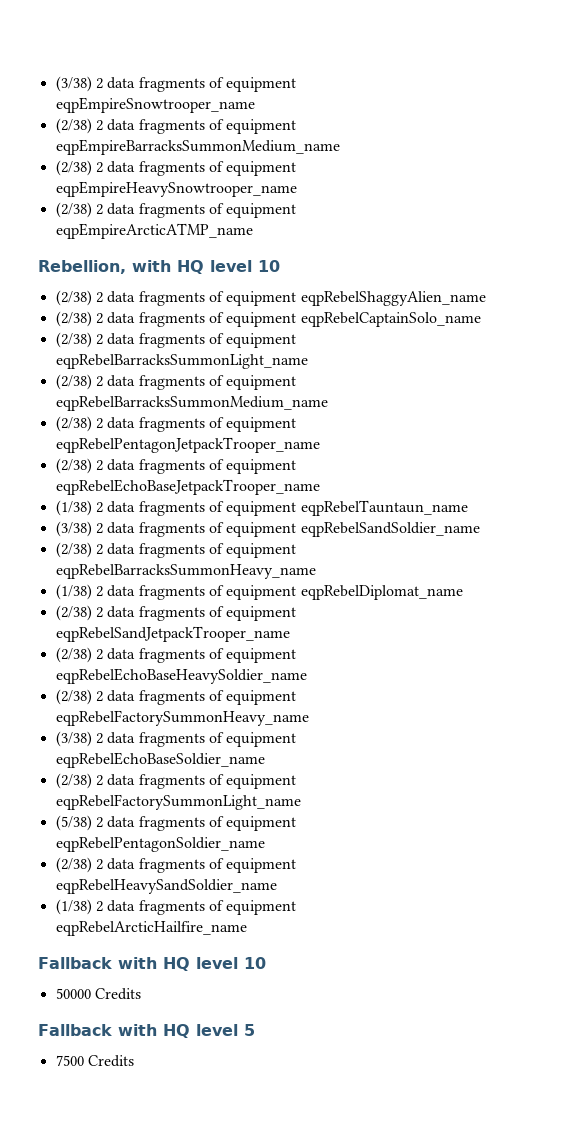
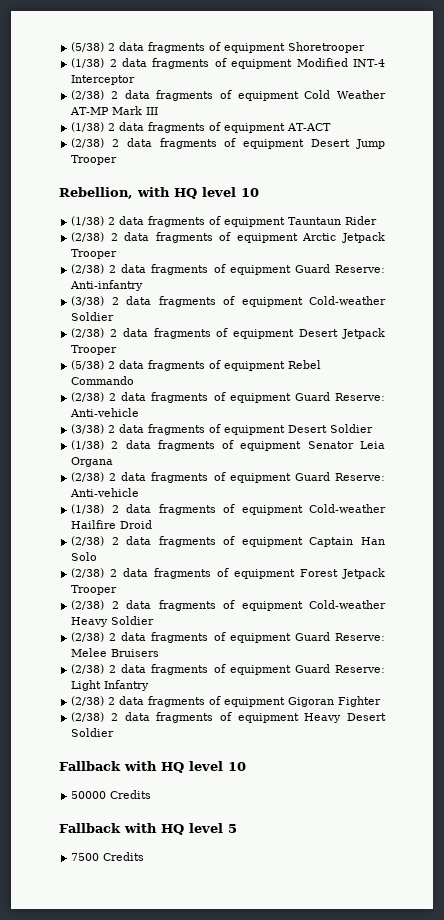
[55,76,297,92] [55,97,255,113] [55,118,297,134] [55,139,340,155] [55,160,297,176] [55,181,297,197] [55,202,297,218] [55,223,253,239] [38,260,280,274] [55,290,486,306] [55,311,481,327] [55,332,297,348] [55,354,308,369] [55,374,297,390] [55,396,328,411] [55,416,297,432] [55,437,320,453] [55,458,297,474] [55,479,320,495] [55,500,468,516] [55,521,480,537] [55,542,297,558] [55,564,316,579] [55,584,463,600] [55,605,297,621] [55,626,290,642] [55,647,297,663] [55,668,307,684] [55,689,297,705] [55,710,309,726] [55,731,297,747] [55,752,265,768] [55,773,297,789] [55,794,301,810] [55,815,297,831] [55,837,265,852] [55,857,297,873] [55,879,277,894] [55,899,297,915] [55,921,247,936] (3/38) 2 data fragments of equipment eqpEmpireSnowtrooper_name // (2/38) 2 data fragments of equipment eqpEmpireBarracksSummonMedium_name // (2/38) 2 data fragments of equipment eqpEmpireHeavySnowtrooper_name // (2/38) 2 data fragments of equipment eqpEmpireArcticATMP_name // Rebellion, with HQ level 10 // (2/38) 2 data fragments of equipment eqpRebelShaggyAlien_name // (2/38) 2 data fragments of equipment eqpRebelCaptainSolo_name // (2/38) 2 data fragments of equipment eqpRebelBarracksSummonLight_name // (2/38) 2 data fragments of equipment eqpRebelBarracksSummonMedium_name // (2/38) 2 data fragments of equipment eqpRebelPentagonJetpackTrooper_name // (2/38) 2 data fragments of equipment eqpRebelEchoBaseJetpackTrooper_name // (1/38) 2 data fragments of equipment eqpRebelTauntaun_name // (3/38) 2 data fragments of equipment eqpRebelSandSoldier_name // (2/38) 2 data fragments of equipment eqpRebelBarracksSummonHeavy_name // (1/38) 2 data fragments of equipment eqpRebelDiplomat_name // (2/38) 2 data fragments of equipment eqpRebelSandJetpackTrooper_name // (2/38) 2 data fragments of equipment eqpRebelEchoBaseHeavySoldier_name // (2/38) 2 data fragments of equipment eqpRebelFactorySummonHeavy_name // (3/38) 2 data fragments of equipment eqpRebelEchoBaseSoldier_name // (2/38) 2 data fragments of equipment eqpRebelFactorySummonLight_name // (5/38) 2 data fragments of equipment eqpRebelPentagonSoldier_name // (2/38) 2 data fragments of equipment eqpRebelHeavySandSoldier_name // (1/38) 2 data fragments of equipment eqpRebelArcticHailfire_name -> [71,42,366,53] [71,58,386,69] [71,75,136,85] [71,90,386,101] [70,106,159,115] [71,122,332,133] [71,138,385,149] [71,155,118,165] [59,187,259,199] [71,216,378,227] [71,232,385,243] [71,249,118,259] [71,264,385,275] [70,280,144,291] [71,296,386,307] [71,312,115,321] [71,328,385,339] [71,345,118,355] [71,360,322,371] [71,376,135,385] [71,392,385,403] [70,408,140,417] [71,424,374,435] [71,440,385,451] [71,457,114,467] [71,472,385,483] [70,488,140,497] [71,504,386,515] [71,520,153,529] [71,536,385,547] [71,552,98,561] [71,568,385,579] [71,585,118,595] [71,600,386,611] [71,616,155,627] [71,632,385,643] [71,648,160,657] [71,664,385,675] [71,680,150,691] [71,696,382,707] [71,712,386,723] [71,728,115,737] (5/38) 2 data fragments of equipment Shoretrooper // (1/38) 2 data fragments of equipment Modified INT-4 Interceptor // (2/38) 2 data fragments of equipment Cold Weather AT-MP Mark III // (1/38) 2 data fragments of equipment AT-ACT // (2/38) 2 data fragments of equipment Desert Jump Trooper // Rebellion, with HQ level 10 // (1/38) 2 data fragments of equipment Tauntaun Rider // (2/38) 2 data fragments of equipment Arctic Jetpack Trooper // (2/38) 2 data fragments of equipment Guard Reserve: Anti-infantry // (3/38) 2 data fragments of equipment Cold-weather Soldier // (2/38) 2 data fragments of equipment Desert Jetpack Trooper // (5/38) 2 data fragments of equipment Rebel Commando // (2/38) 2 data fragments of equipment Guard Reserve: Anti-vehicle // (3/38) 2 data fragments of equipment Desert Soldier // (1/38) 2 data fragments of equipment Senator Leia Organa // (2/38) 2 data fragments of equipment Guard Reserve: Anti-vehicle // (1/38) 2 data fragments of equipment Cold-weather Hailfire Droid // (2/38) 2 data fragments of equipment Captain Han Solo // (2/38) 2 data fragments of equipment Forest Jetpack Trooper // (2/38) 2 data fragments of equipment Cold-weather Heavy Soldier // (2/38) 2 data fragments of equipment Guard Reserve: Melee Bruisers // (2/38) 2 data fragments of equipment Guard Reserve: Light Infantry // (2/38) 2 data fragments of equipment Gigoran Fighter // (2/38) 2 data fragments of equipment Heavy Desert Soldier

